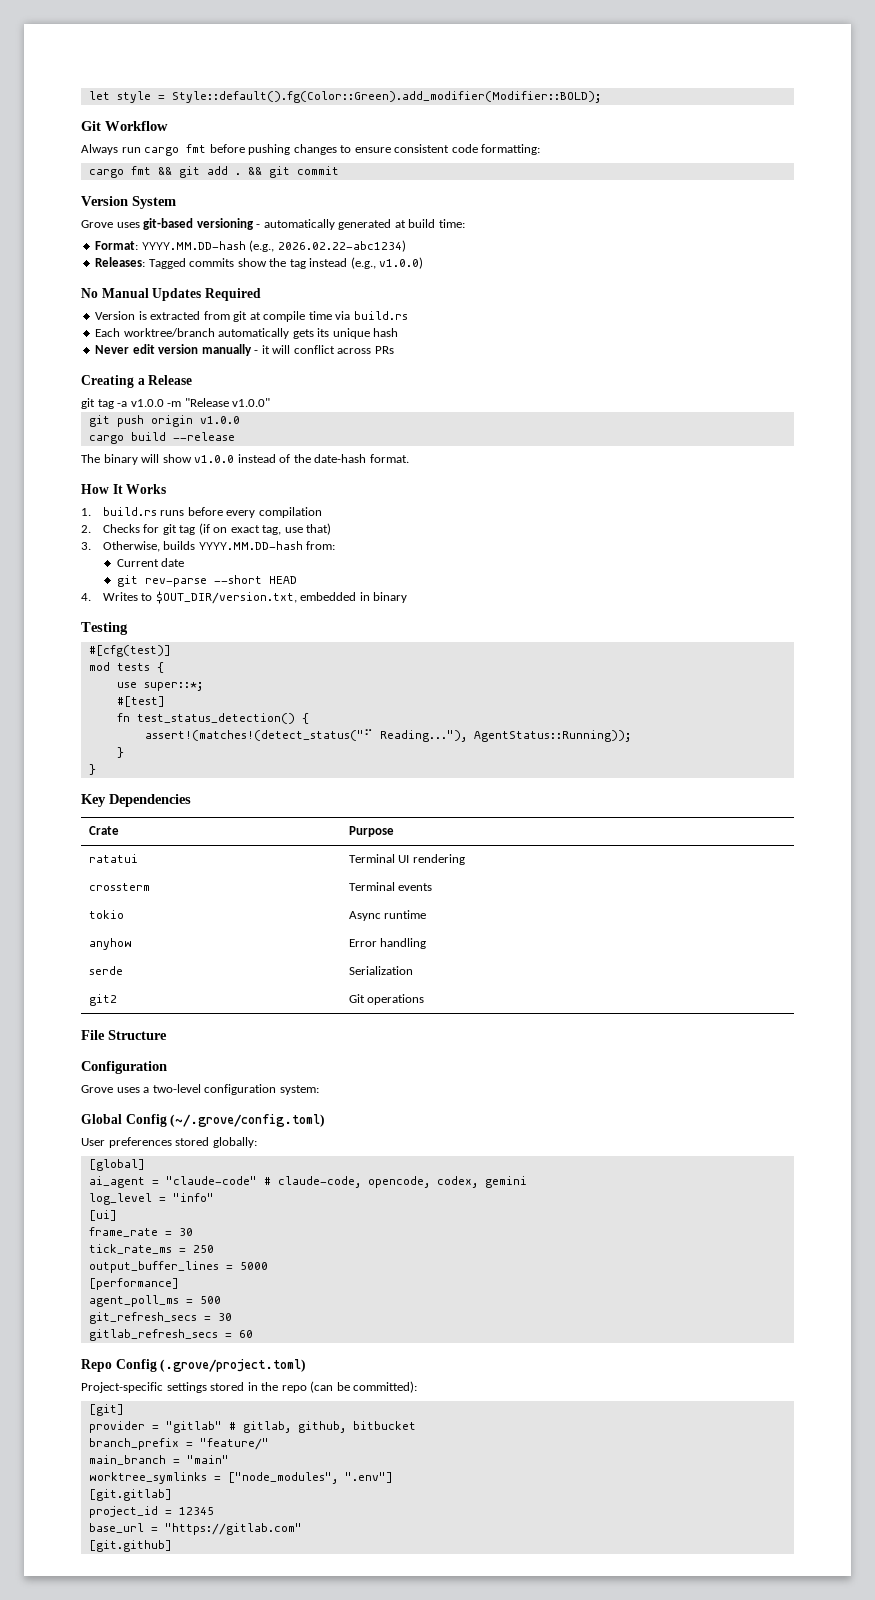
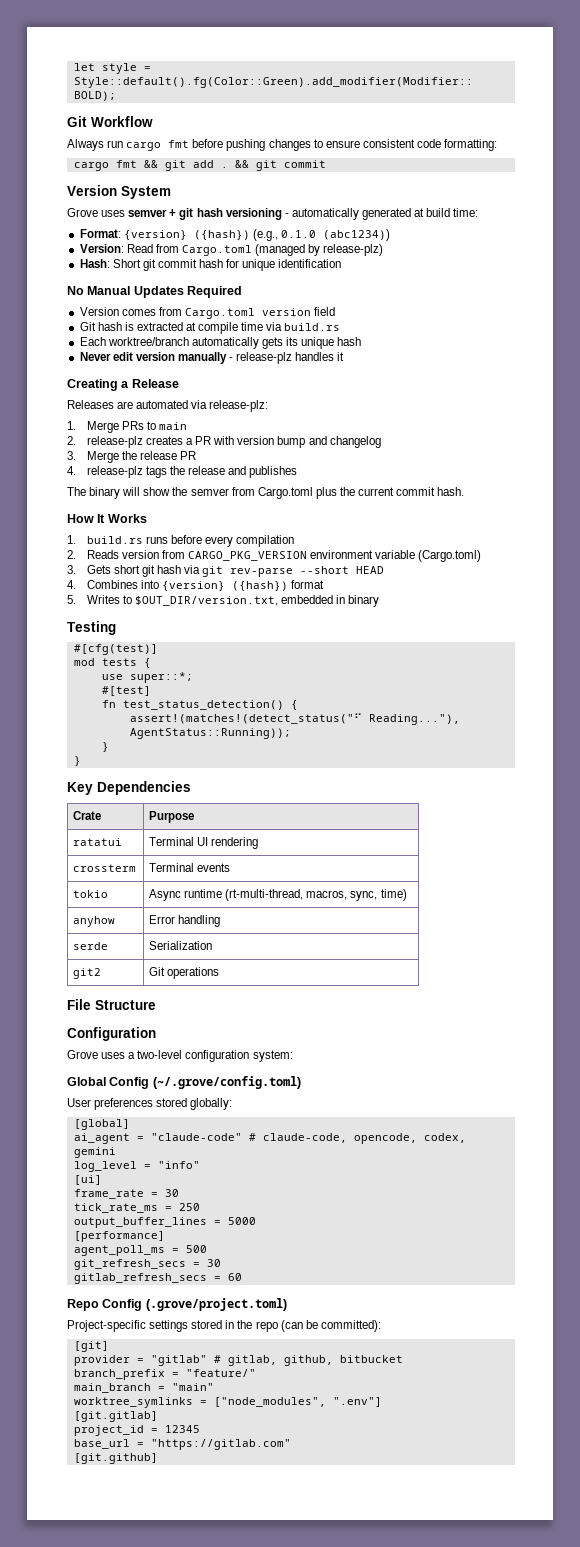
[143,218,194,230] git-based -> [128,208,223,220] semver + git hash
[141,240,406,252] [95,257,424,269] YYYY.MM.DD-hash (e.g., 2026.02.22-abc1234) // Releases: Tagged commits show the tag instead (e.g., v1.0.0) -> [123,229,390,241] [79,244,384,256] [79,259,342,271] {version} ({hash}) (e.g., 0.1.0 (abc1234)) // Version: Read from Cargo.toml (managed by release-plz) // Hash: Short git commit hash for unique identification
[138,311,248,322] is extracted from git -> [121,307,336,319] [79,322,183,331] comes from Cargo.toml version field // Git hash is extracted
(259, 352) none -> [236,352,335,364] release-plz handles
[272,345,394,354] will conflict across PRs -> (345, 356) none
[81,398,271,409] [88,415,240,427] [88,432,235,444] [81,454,409,465] git tag -a v1.0.0 -m "Release v1.0.0" // git push origin v1.0.0 // cargo build --release // The binary will show v1.0.0 instead of the date-hash format. -> [67,400,269,412] [67,421,188,433] [67,436,381,448] [67,451,197,463] [67,466,298,478] [67,487,465,499] Releases are automated via release-plz: // 1. Merge PRs to main // 2. release-plz creates a PR with version bump and changelog // 3. Merge the release PR // 4. release-plz tags the release and publishes // The binary will show the semver from Cargo.toml plus the current commit hash.
[102,523,332,535] [81,541,336,552] [116,558,185,567] [116,575,297,587] [81,593,91,601] Checks for git tag (if on exact tag, use that) // 3. Otherwise, builds YYYY.MM.DD-hash from: // Current date // git rev-parse --short HEAD // 4. -> [86,550,482,562] [67,565,385,577] [67,580,325,591] [67,595,76,604] Reads version from CARGO_PKG_VERSION environment variable (Cargo.toml) // 3. Gets short git hash via git rev-parse --short HEAD // 4. Combines into {version} ({hash}) format // 5.
(427, 914) none -> [225,889,407,901] (rt-multi-thread, macros, sync, time)

